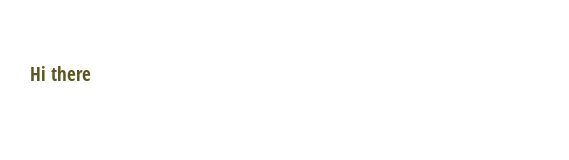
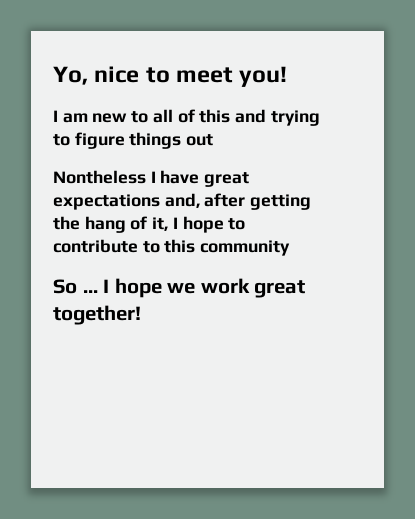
[30,66,91,81] Hi there -> [53,66,288,87] [53,109,320,126] [53,132,214,149] [53,170,250,187] [53,193,312,210] [53,216,246,233] [53,239,291,256] [53,278,306,298] [53,305,141,325] Yo, nice to meet you! // I am new to all of this and trying to figure things out // Nontheless I have great expectations and, after getting the hang of it, I hope to contribute to this community // So ... I hope we work great together!

